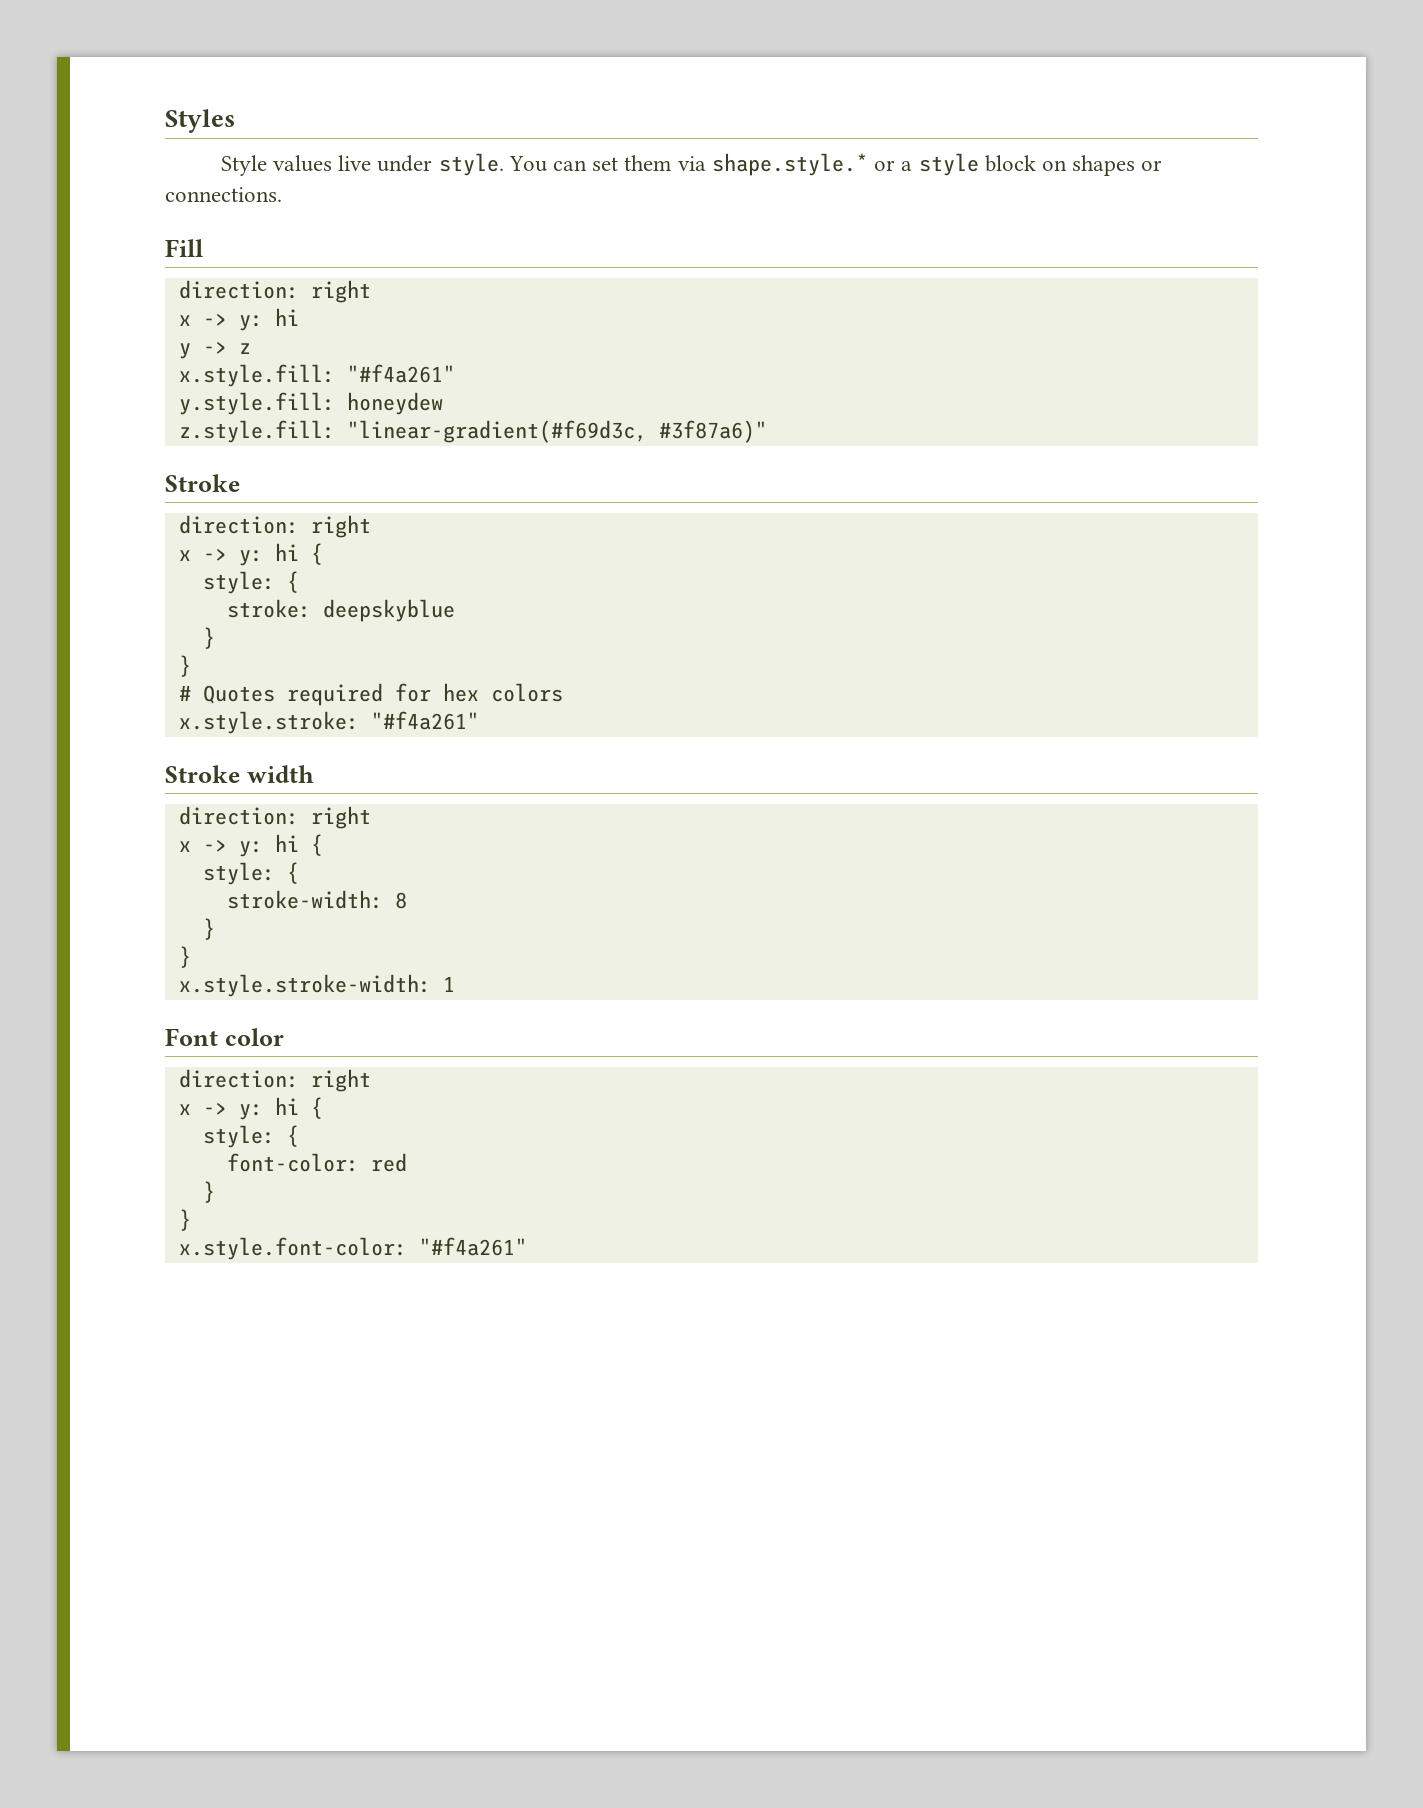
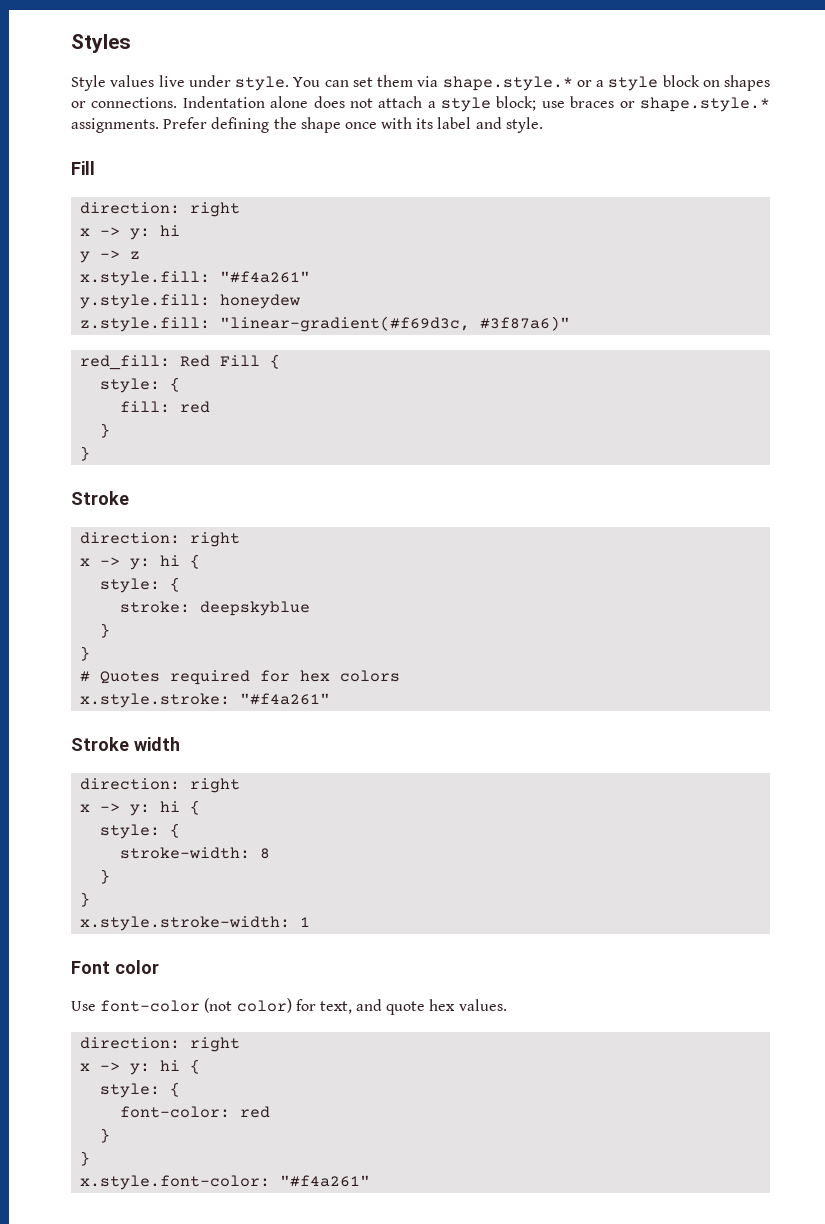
(282, 194) none -> [182,96,770,112] [71,117,543,133] Indentation alone does not attach a style block; use braces or shape.style.* assignments. Prefer defining the shape once with its label and style.
(767, 431) none -> [80,354,281,370] [100,377,181,393] [120,401,211,413] [100,423,111,438] [80,446,91,461] // red_fill: Red Fill { // style: { // fill: red // } // }
(284, 1037) none -> [71,998,507,1015] // Use font-color (not color) for text, and quote hex values.

